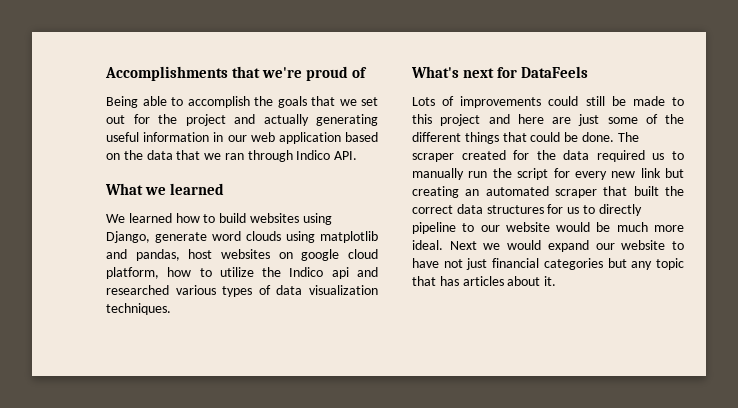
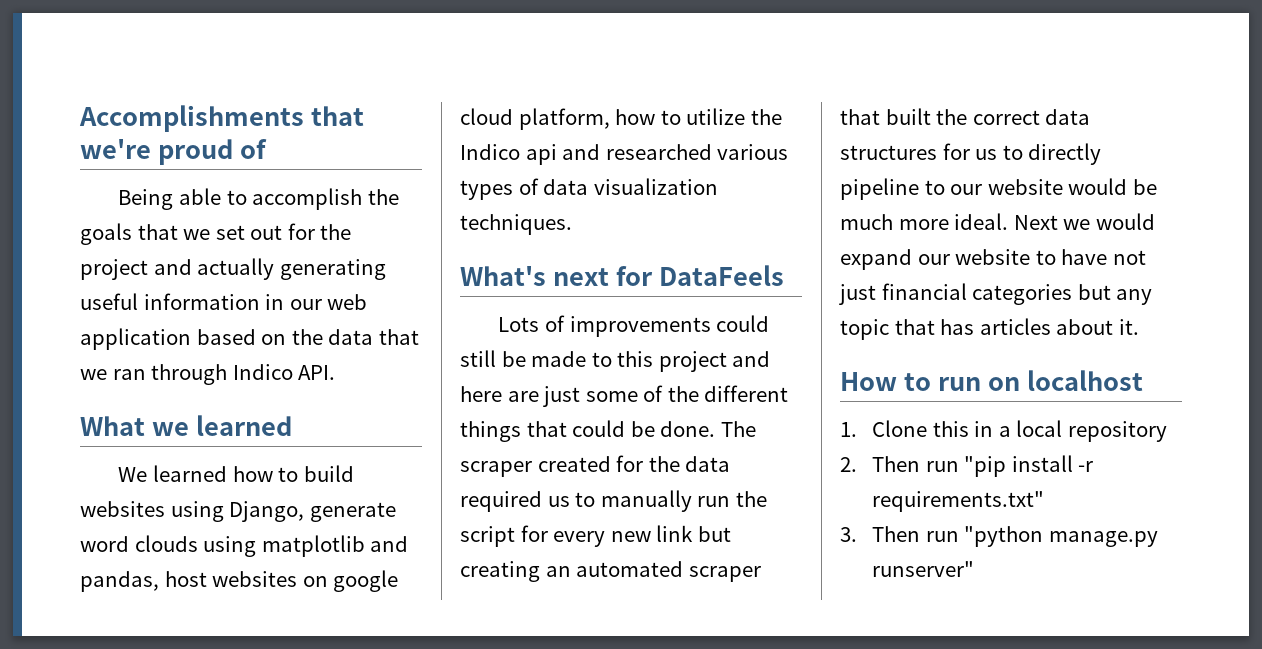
(557, 281) none -> [840,370,1143,391] [840,420,1167,442] [840,455,1094,477] [872,491,1045,512] [840,526,1158,547] [872,561,975,577] // How to run on localhost // 1. Clone this in a local repository // 2. Then run "pip install -r requirements.txt" // 3. Then run "python manage.py runserver"

